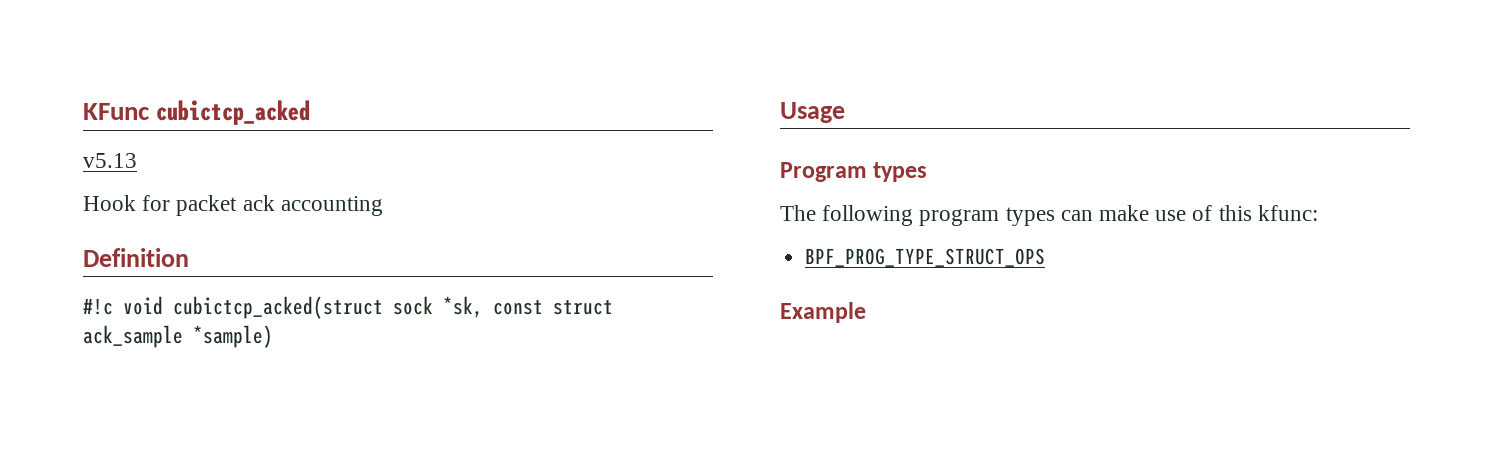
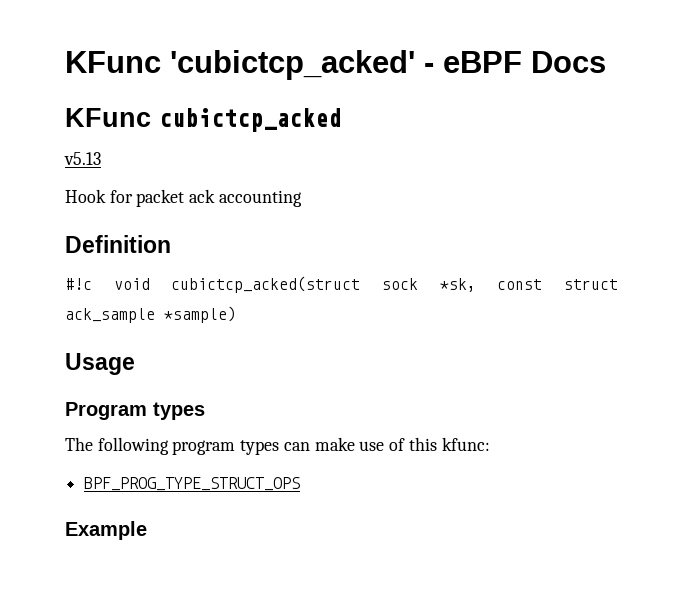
[83,103,150,120] KFunc -> [65,50,606,80] [65,108,151,127] KFunc 'cubictcp_acked' - eBPF Docs // KFunc

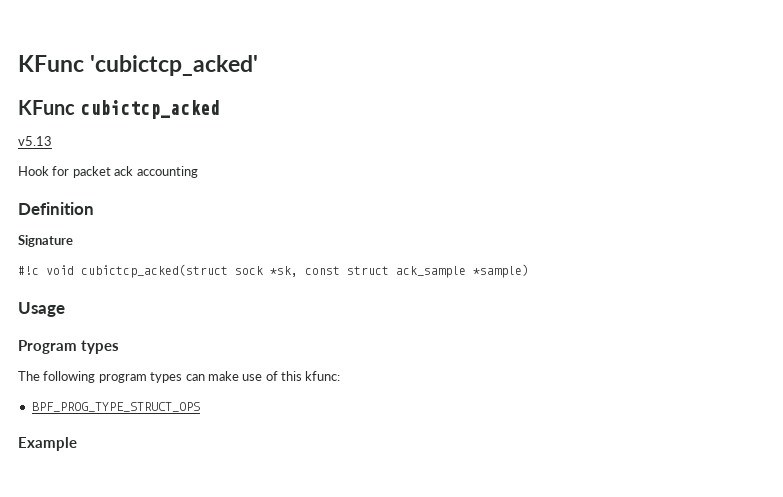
[424,51,606,73] - eBPF Docs -> (259, 65) none
(171, 244) none -> [18,235,73,247] // Signature

